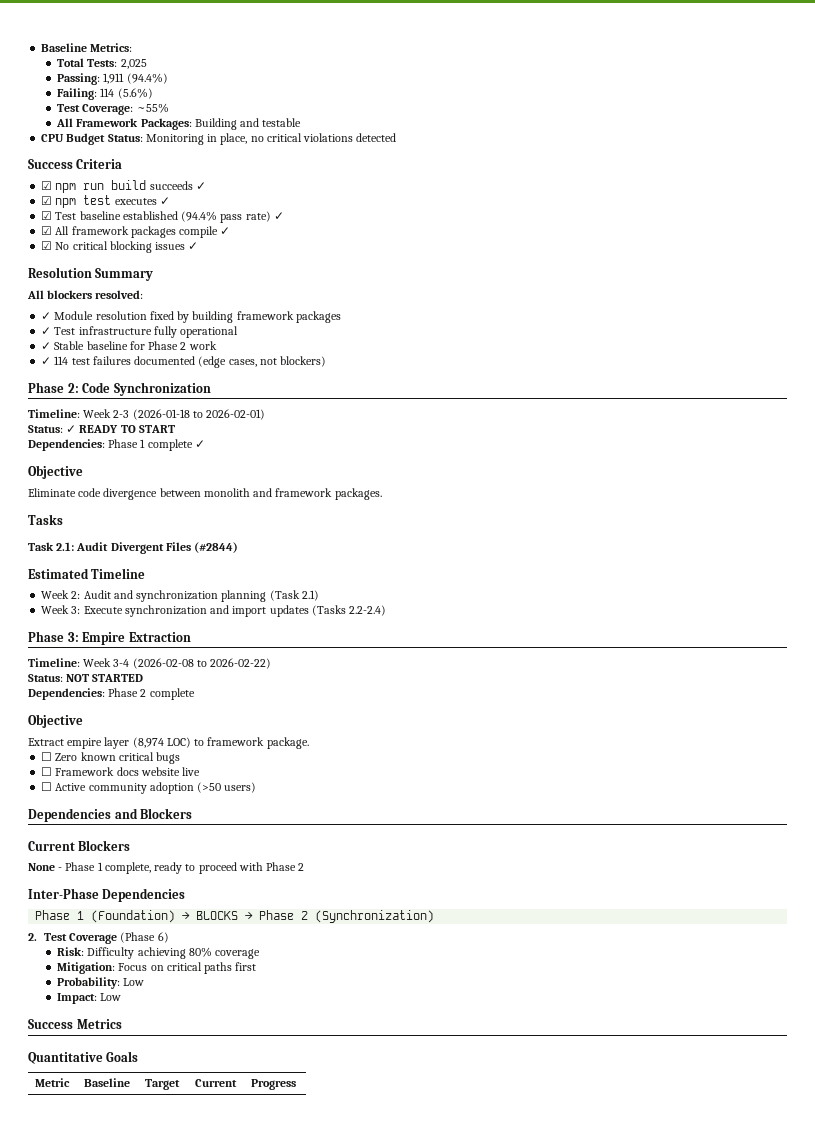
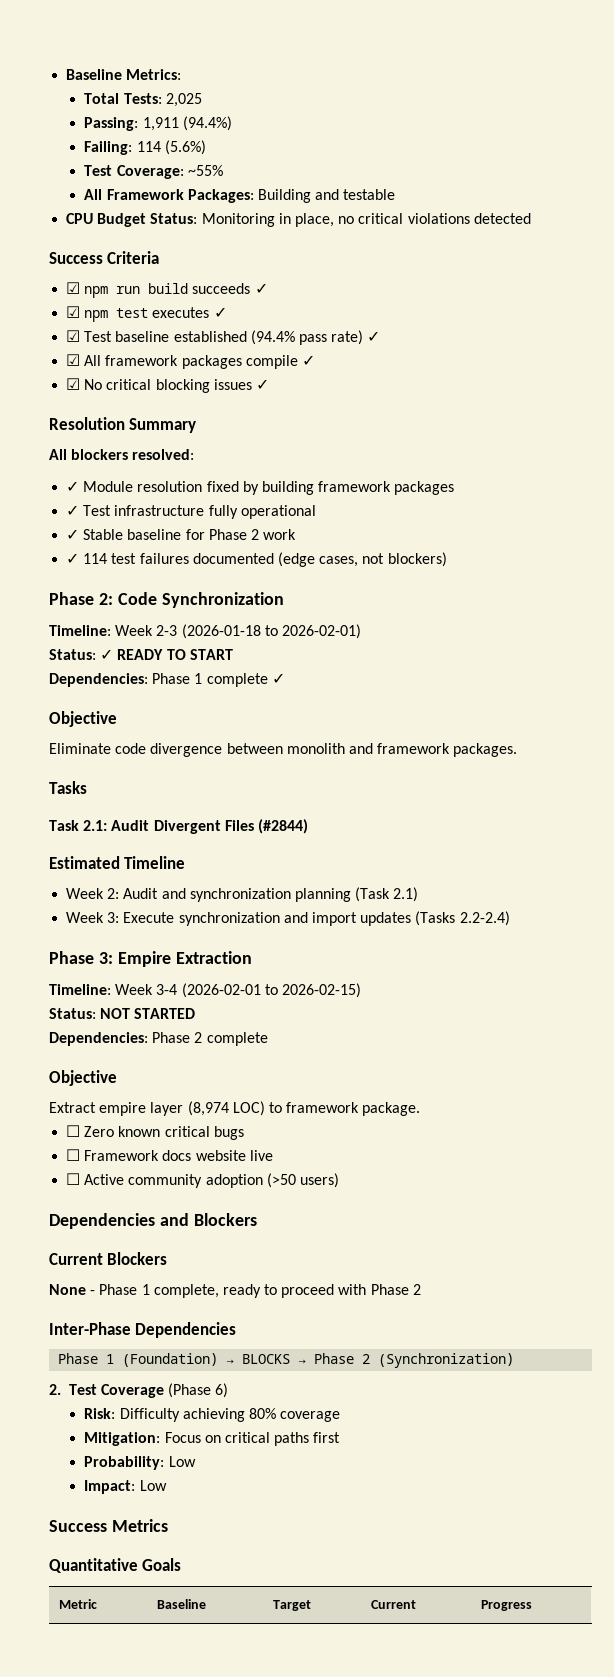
[132,658,272,669] (2026-02-08 to 2026-02-22) -> [181,983,361,998] (2026-02-01 to 2026-02-15)

